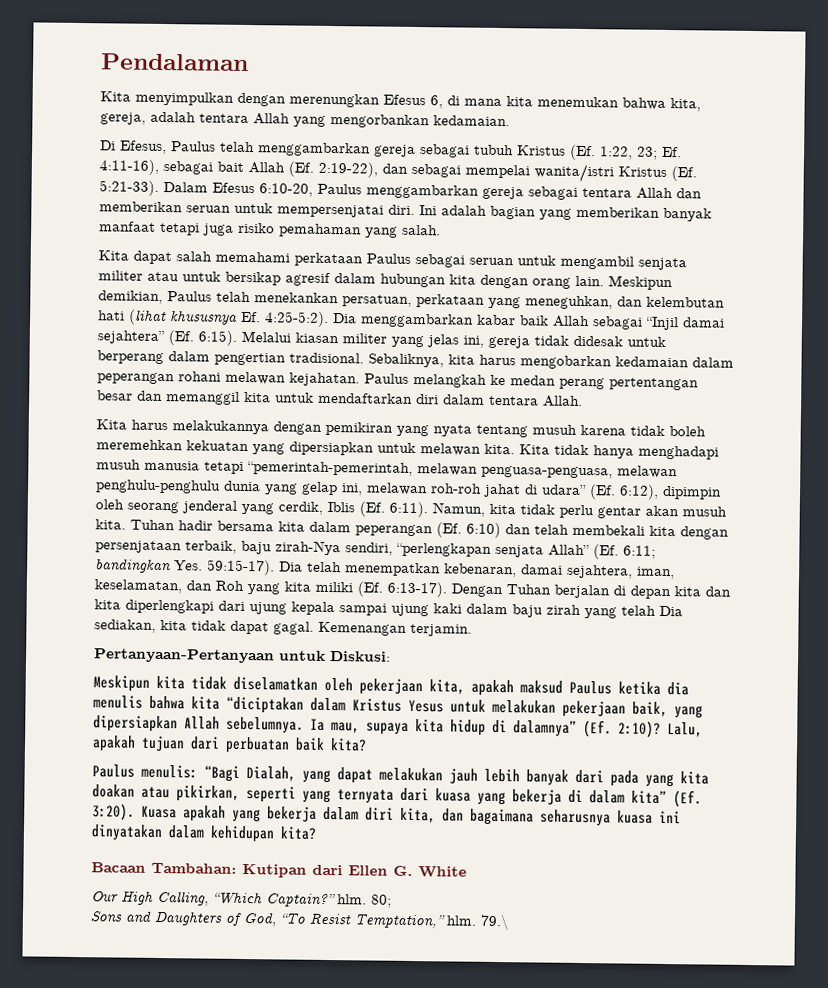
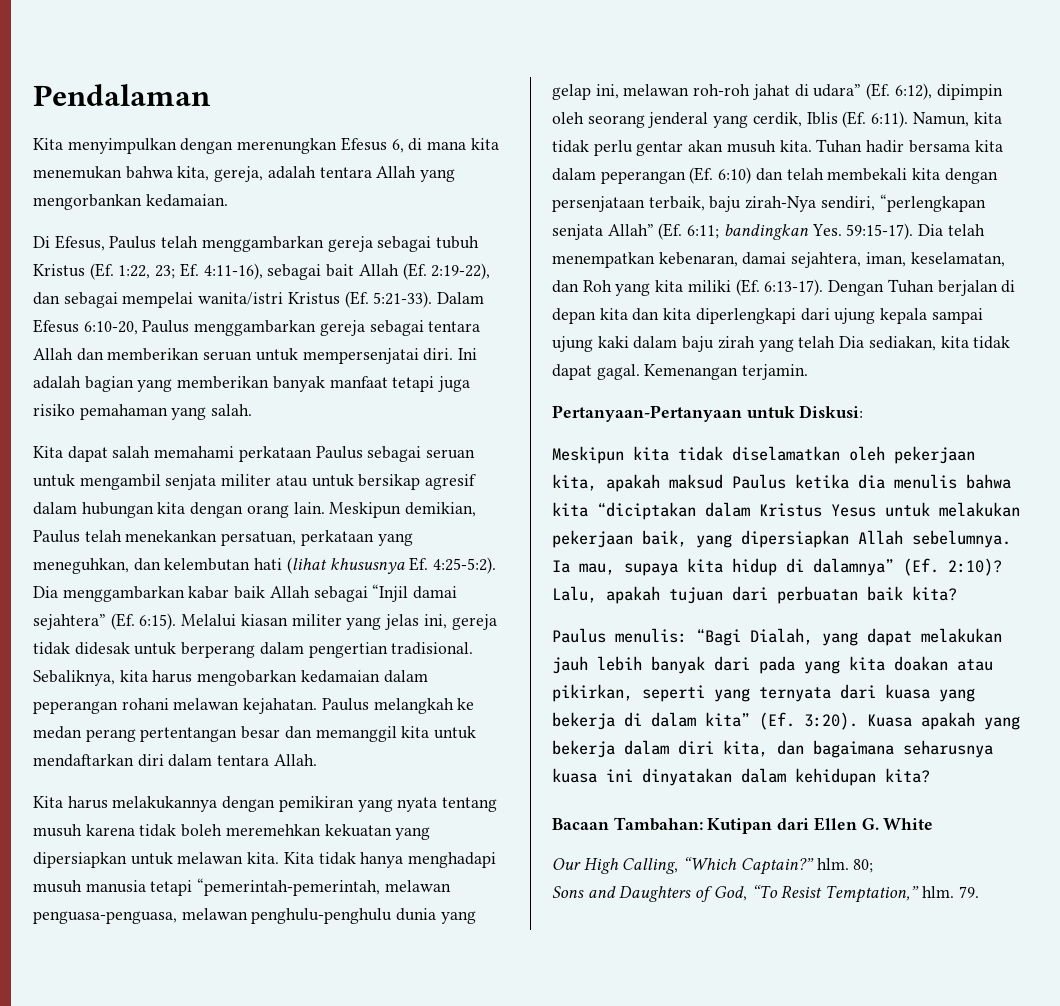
[480,913,510,931] 79.\ -> [958,886,979,898] 79.

